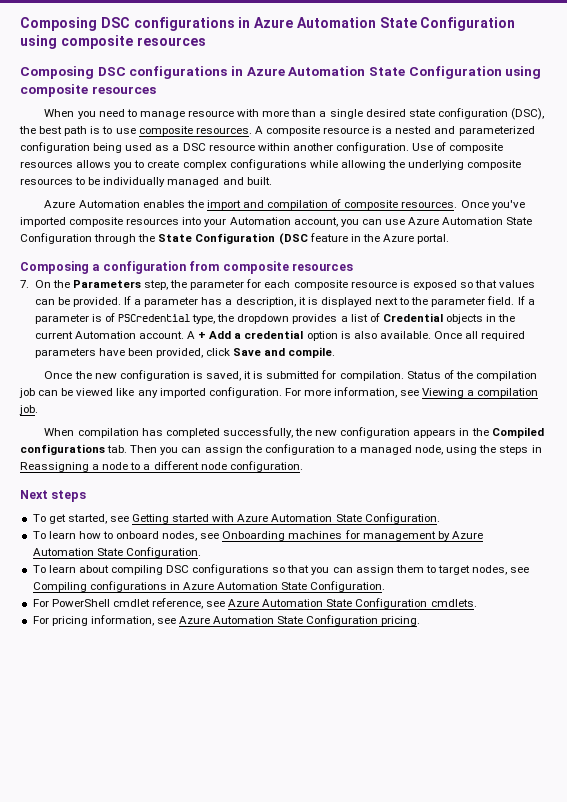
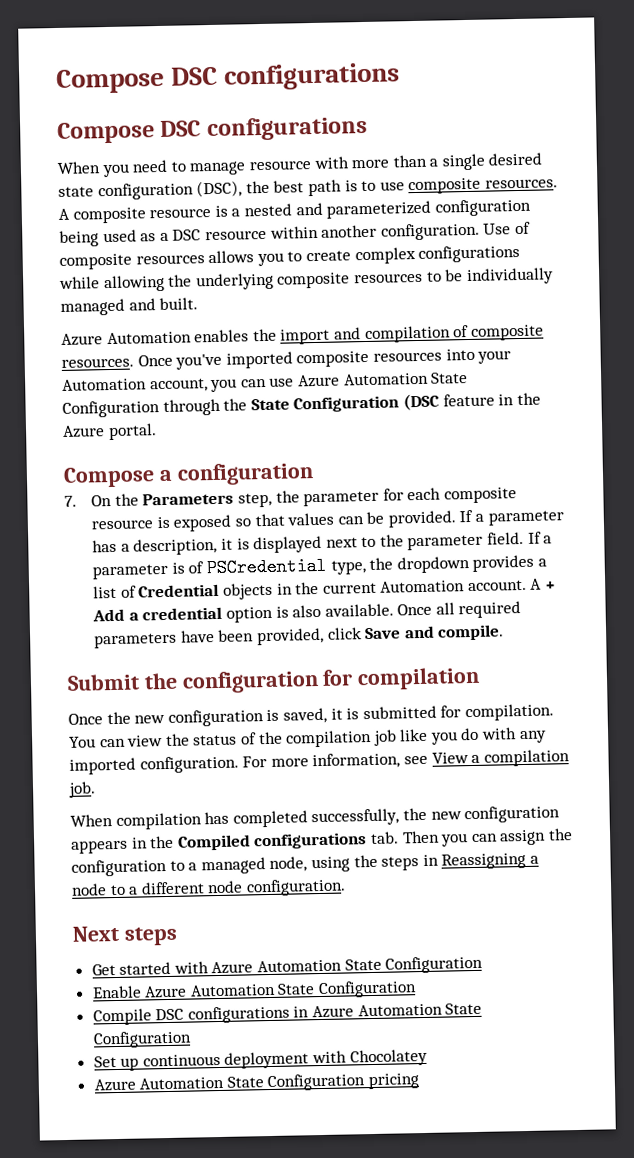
[20,17,516,31] [20,35,206,49] [20,66,542,79] [20,84,156,97] Composing DSC configurations in Azure Automation State Configuration using composite resources // Composing DSC configurations in Azure Automation State Configuration using composite resources -> [56,62,401,94] [57,115,368,144] Compose DSC configurations // Compose DSC configurations
[20,261,89,274] Composing -> [63,466,155,488] Compose
[189,261,353,274] from composite resources -> (314, 474) none
(336, 352) none -> [67,666,481,694] // Submit the configuration for compilation
[406,370,537,381] [19,388,135,398] Status of the compilation job can be viewed like -> [69,727,518,748] You can view the status of the compilation job like you do with
[422,388,465,398] Viewing -> [431,752,469,764] View
[32,514,170,524] To get started, see Getting -> [91,964,116,976] Get
[364,513,440,524] [32,530,483,541] [32,547,201,558] [32,564,530,575] [32,581,386,592] [32,598,477,609] [32,615,421,626] Configuration. // To learn how to onboard nodes, see Onboarding machines for management by Azure Automation State Configuration. // To learn about compiling DSC configurations so that you can assign them to target nodes, see Compiling configurations in Azure Automation State Configuration. // For PowerShell cmdlet reference, see Azure Automation State Configuration cmdlets. // For pricing information, see Azure Automation State Configuration pricing. -> [385,955,484,974] [91,980,418,999] [92,1002,483,1026] [92,1030,192,1049] [93,1048,428,1071] [93,1073,420,1092] Configuration // Enable Azure Automation State Configuration // Compile DSC configurations in Azure Automation State Configuration // Set up continuous deployment with Chocolatey // Azure Automation State Configuration pricing

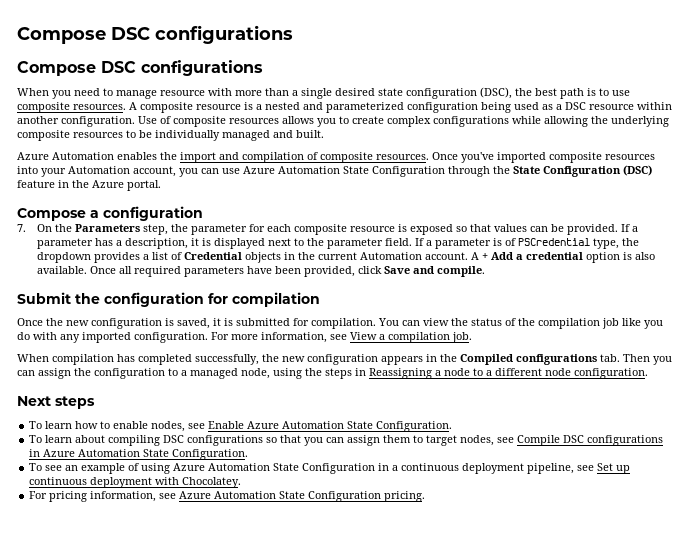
[402,393,440,411] (DSC -> [623,165,652,176] (DSC)
[91,955,484,976] [91,980,418,999] Get started with Azure Automation State Configuration // Enable Azure Automation State Configuration // -> [29,421,453,432] [29,435,515,446] To learn how to enable nodes, see Enable Azure Automation State Configuration. // To learn about compiling DSC configurations so that you can assign them to target nodes, see
[92,1030,192,1049] Configuration // -> [172,449,249,460] [29,463,595,474] Configuration. // To see an example of using Azure Automation State Configuration in a continuous deployment pipeline, see
[349,1048,428,1067] [93,1073,420,1092] Chocolatey // Azure Automation State Configuration pricing -> [182,477,242,488] [29,491,426,502] Chocolatey. // For pricing information, see Azure Automation State Configuration pricing.

